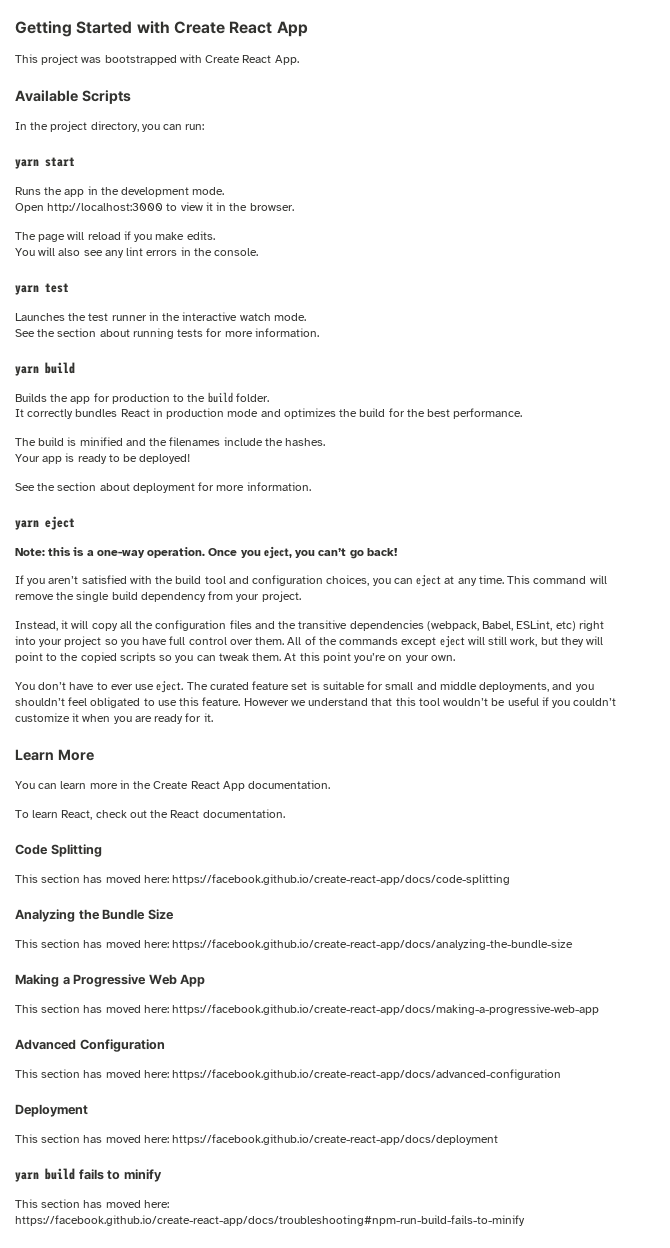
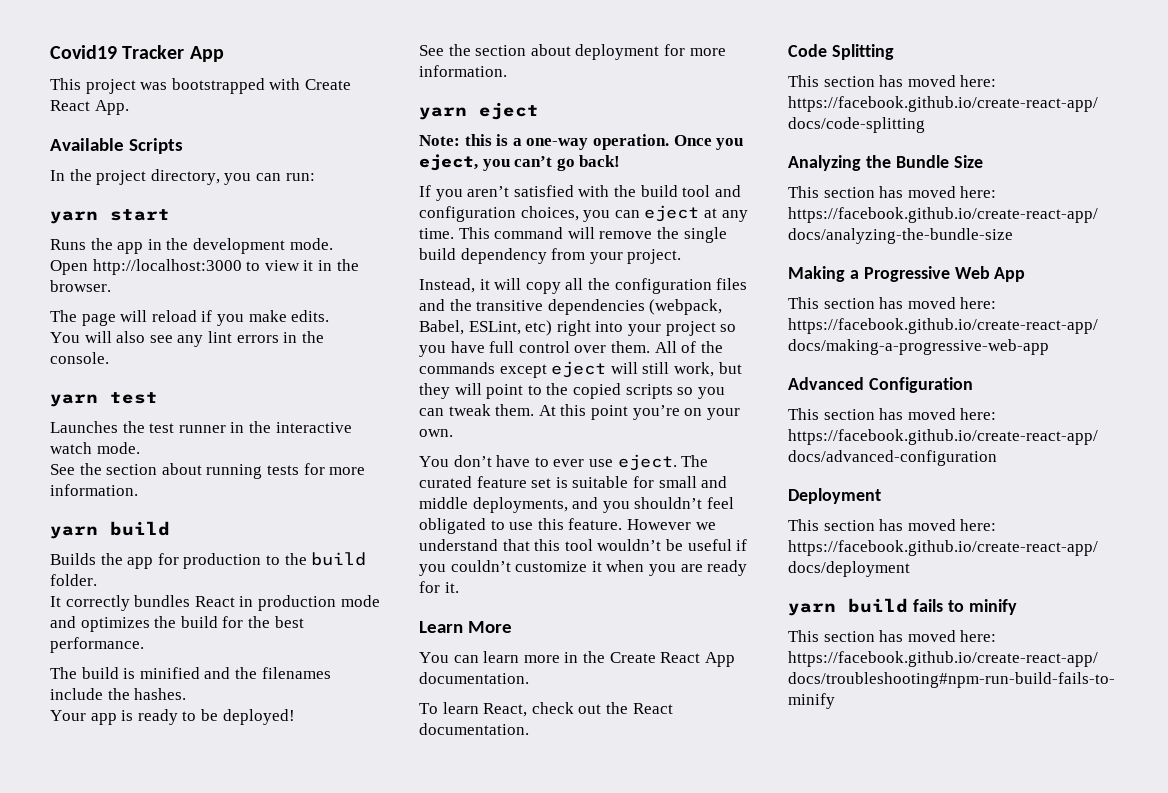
[15,21,273,37] Getting Started with Create React -> [50,45,185,59] Covid19 Tracker

